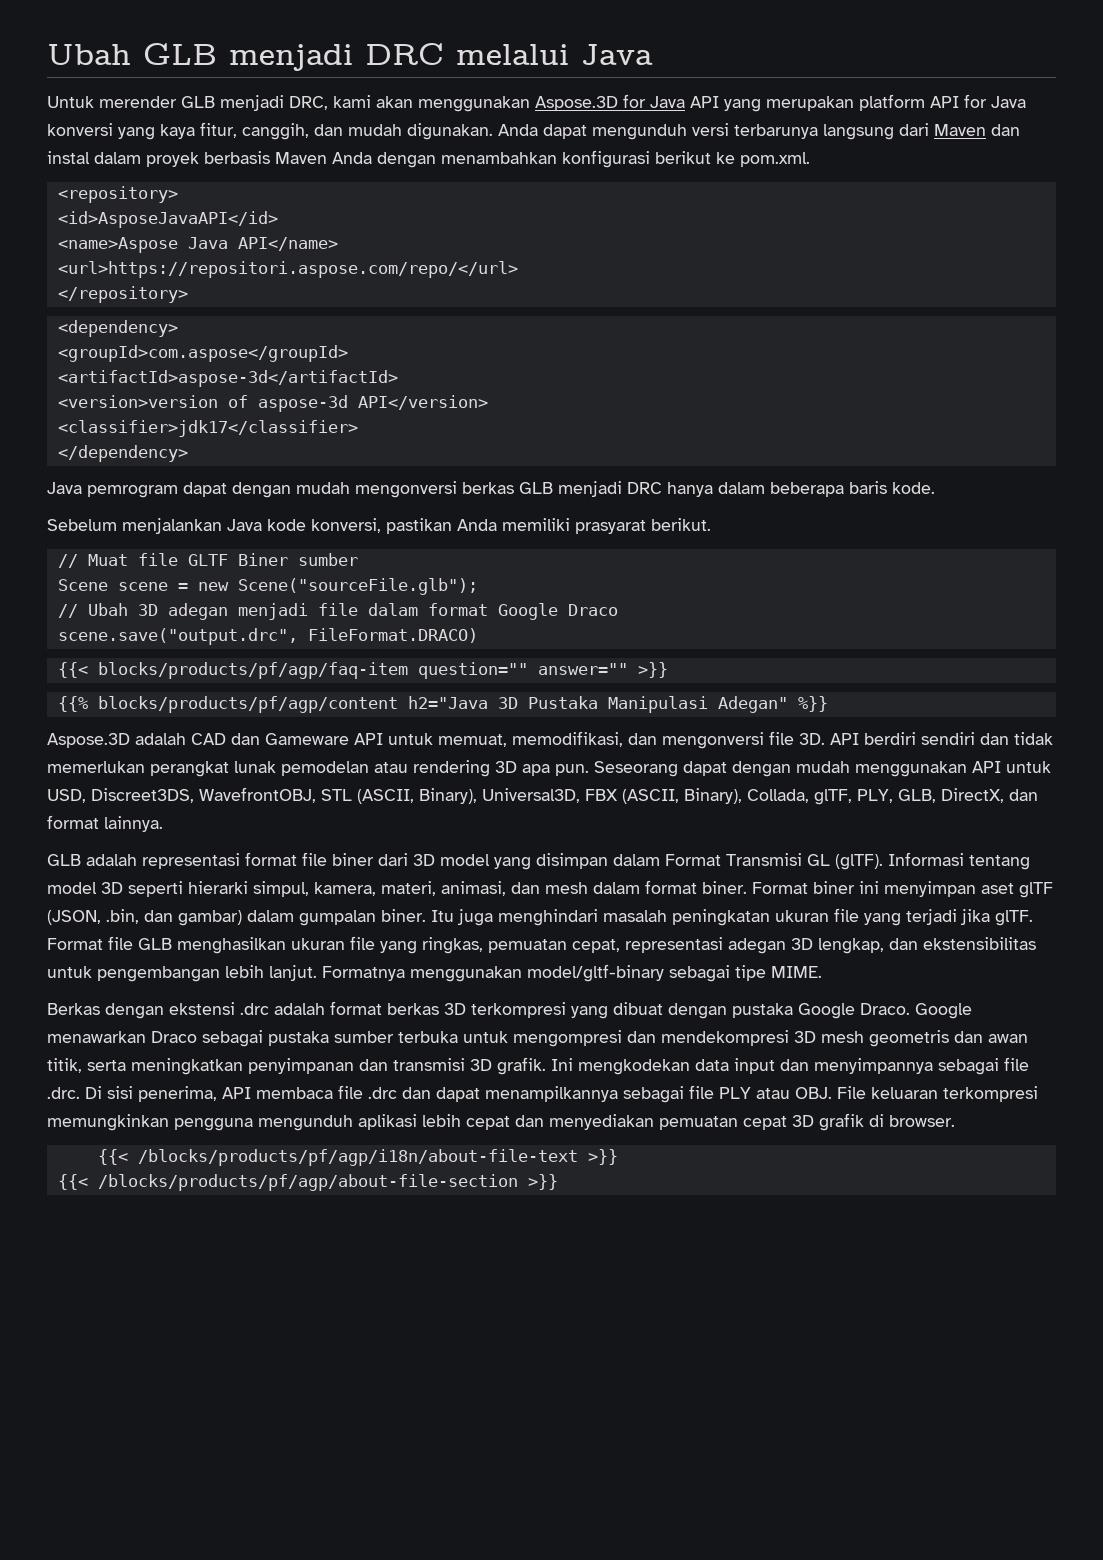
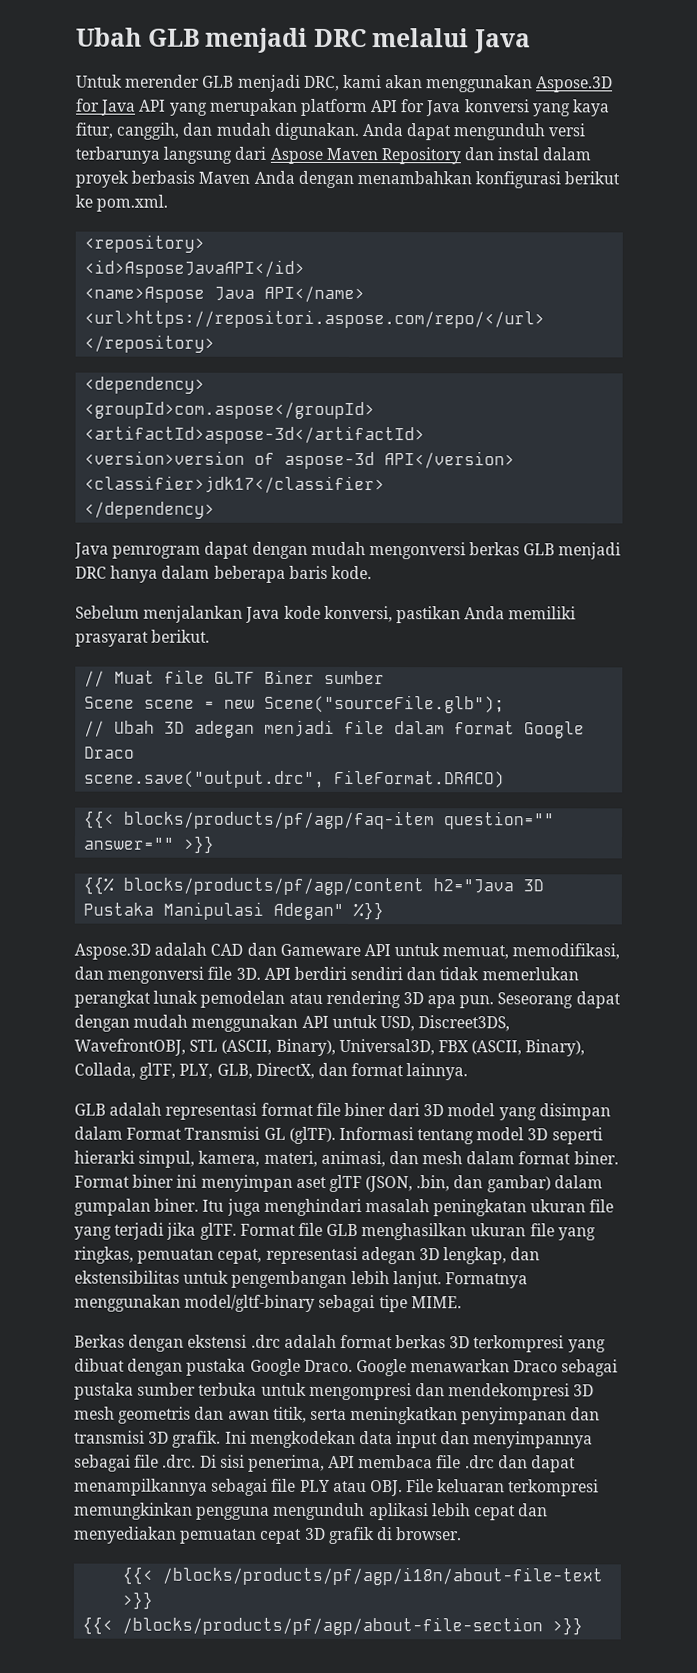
[934,124,986,136] Maven -> [269,147,461,165] Aspose Maven Repository

